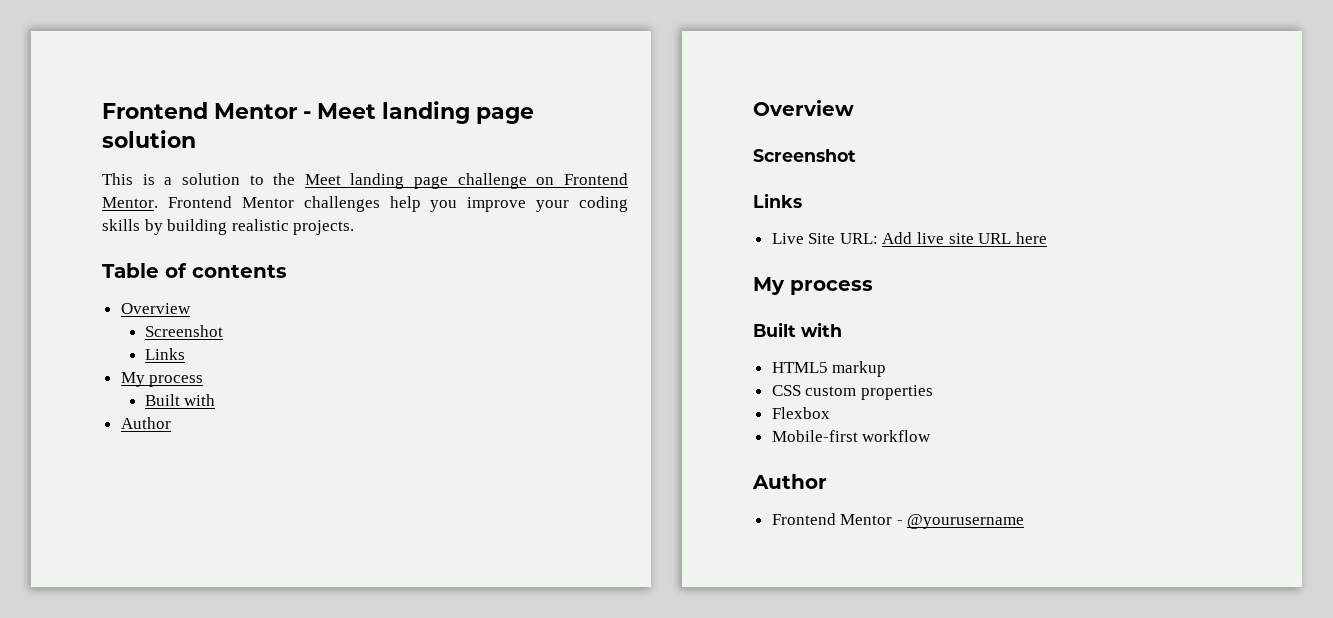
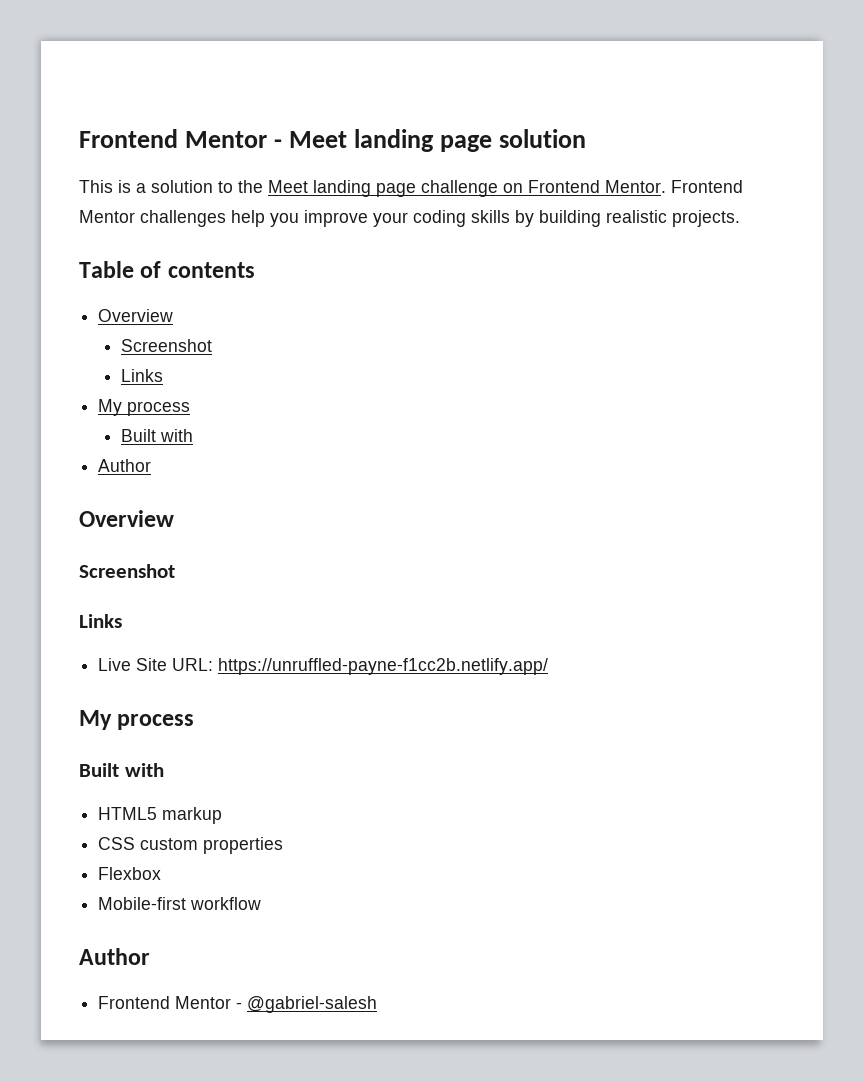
[882,232,1047,244] Add live site URL here -> [218,658,549,675] https://unruffled-payne-f1cc2b.netlify.app/
[907,514,1025,529] @yourusername -> [247,996,378,1013] @gabriel-salesh

